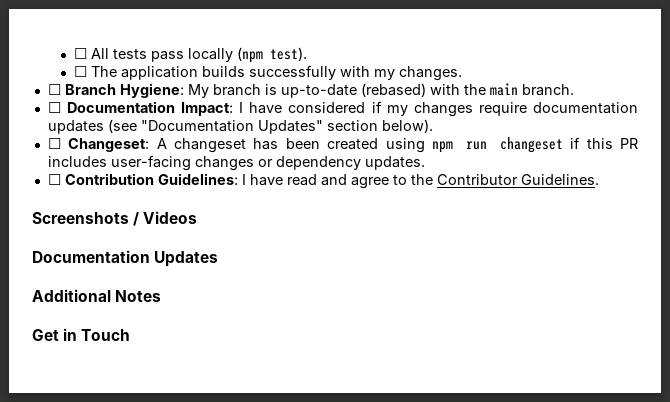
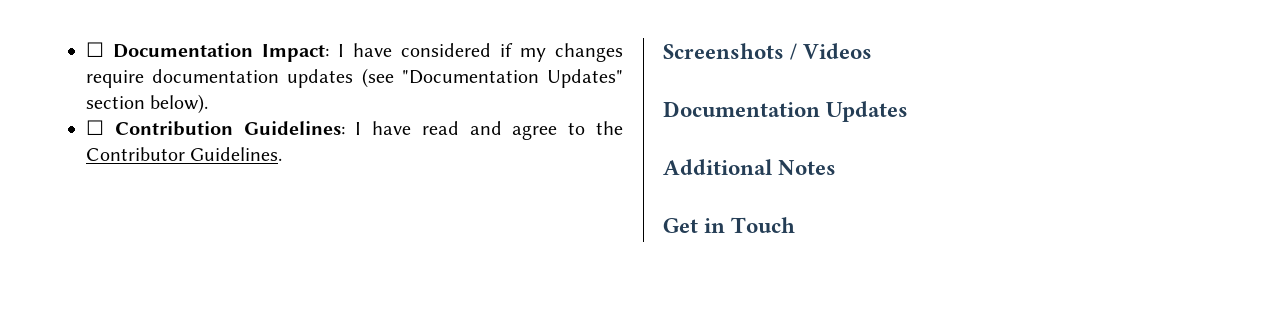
[73,47,307,63] [73,65,462,81] [47,83,574,98] [47,102,61,113] ☐ All tests pass locally (npm test). // ☐ The application builds successfully with my changes. // ☐ Branch Hygiene: My branch is up-to-date (rebased) with the main branch. // ☐ -> [86,42,104,57] ☐
[47,137,638,153] [47,155,425,171] // ☐ Changeset: A changeset has been created using npm run changeset if this PR includes user-facing changes or dependency updates. -> (209, 104) none

